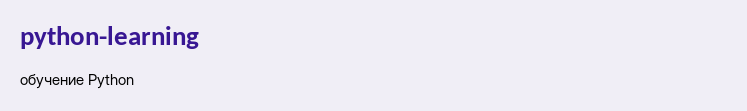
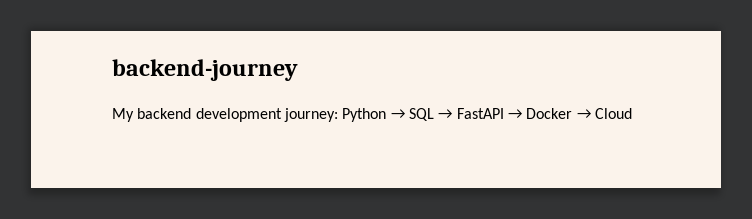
[20,26,199,49] [20,74,135,89] python-learning // обучение Python -> [112,59,298,81] [112,108,632,122] backend-journey // My backend development journey: Python → SQL → FastAPI → Docker → Cloud

